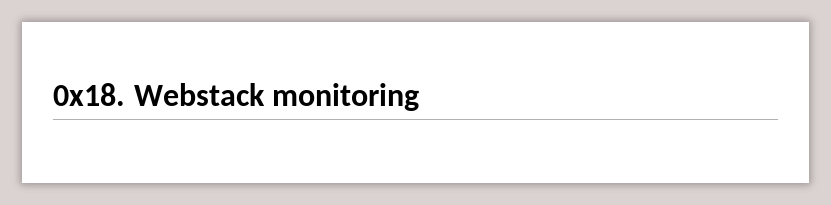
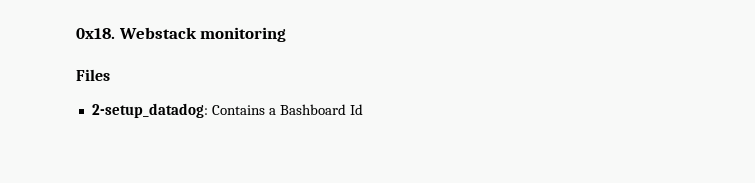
(420, 97) none -> [76,69,110,81] [91,103,363,118] // Files // 2-setup_datadog: Contains a Bashboard Id

